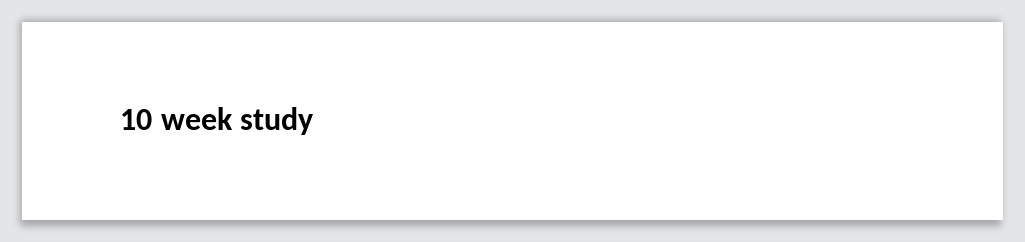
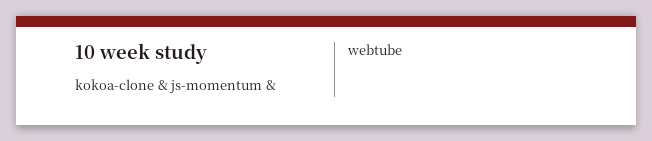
(314, 121) none -> [75,79,276,94] [347,44,402,55] // kokoa-clone & js-momentum & webtube

